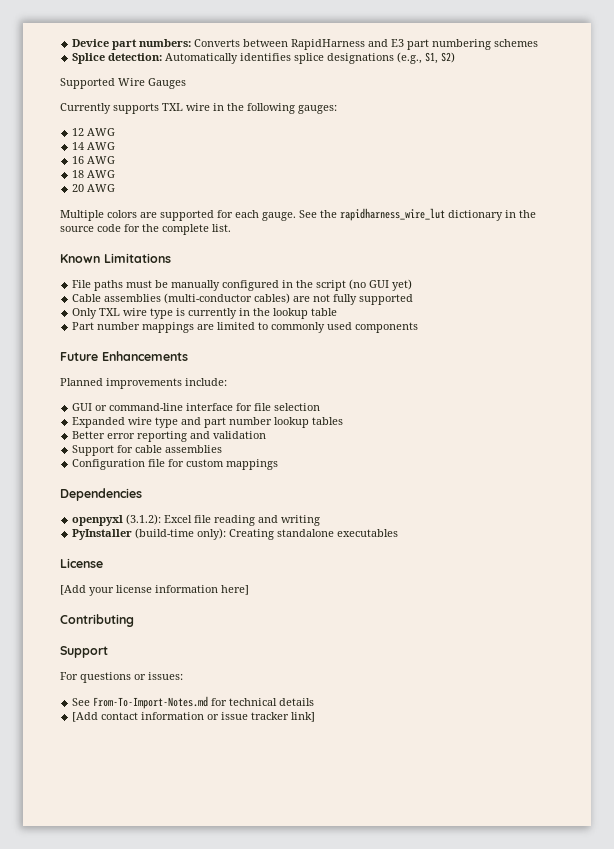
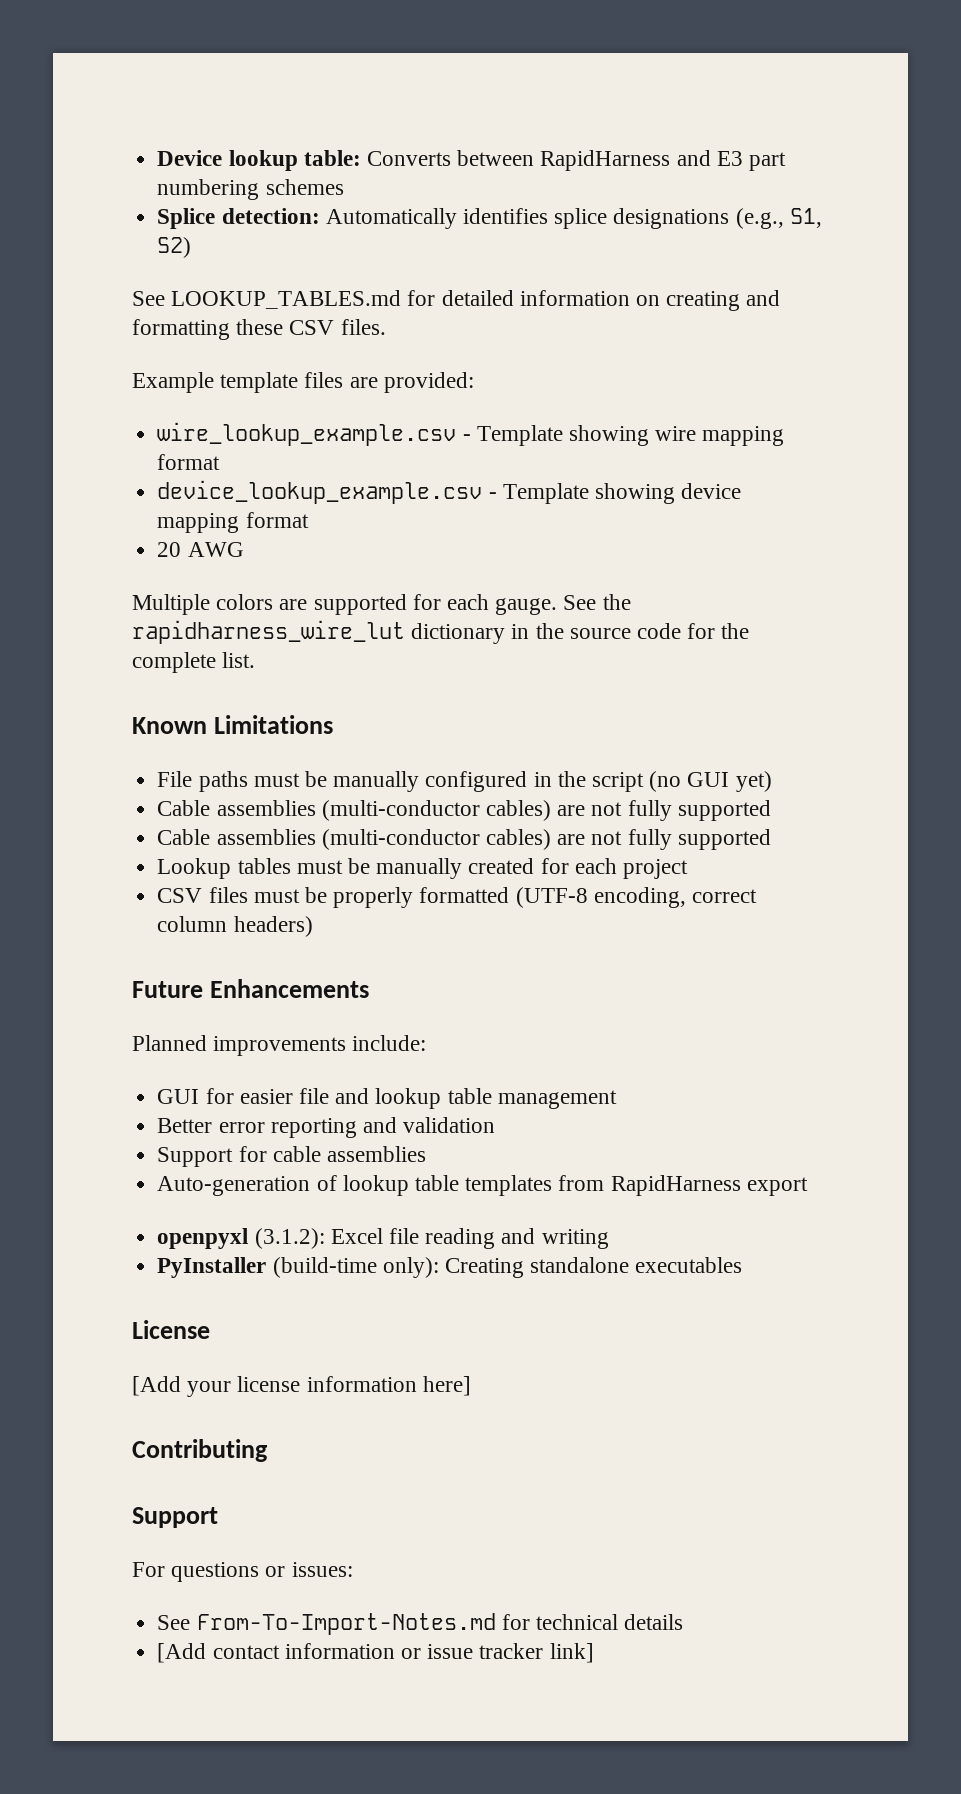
[112,39,192,50] part numbers: -> [228,150,361,171] lookup table:
[60,78,186,89] [60,103,337,114] [72,128,116,136] [72,142,116,150] [72,156,116,164] [72,170,116,178] Supported Wire Gauges // Currently supports TXL wire in the following gauges: // 12 AWG // 14 AWG // 16 AWG // 18 AWG -> [132,290,781,311] [132,319,386,340] [132,372,474,393] [157,422,785,446] [157,454,221,470] [157,480,742,504] [157,512,309,533] See LOOKUP_TABLES.md for detailed information on creating and formatting these CSV files. // Example template files are provided: // wire_lookup_example.csv - Template showing wire mapping format // device_lookup_example.csv - Template showing device mapping format
[72,308,338,319] [72,322,419,333] Only TXL wire type is currently in the lookup table // Part number mappings are limited to commonly used components -> [157,829,771,850] [157,858,688,879] [157,887,757,908] [157,916,313,937] Cable assemblies (multi-conductor cables) are not fully supported // Lookup tables must be manually created for each project // CSV files must be properly formatted (UTF-8 encoding, correct column headers)
[95,403,321,411] [72,417,344,428] or command-line interface for file selection // Expanded wire type and part number lookup tables -> [205,1088,617,1109] for easier file and lookup table management
[72,459,279,470] [60,488,142,501] Configuration file for custom mappings // Dependencies -> [157,1175,808,1196] Auto-generation of lookup table templates from RapidHarness export

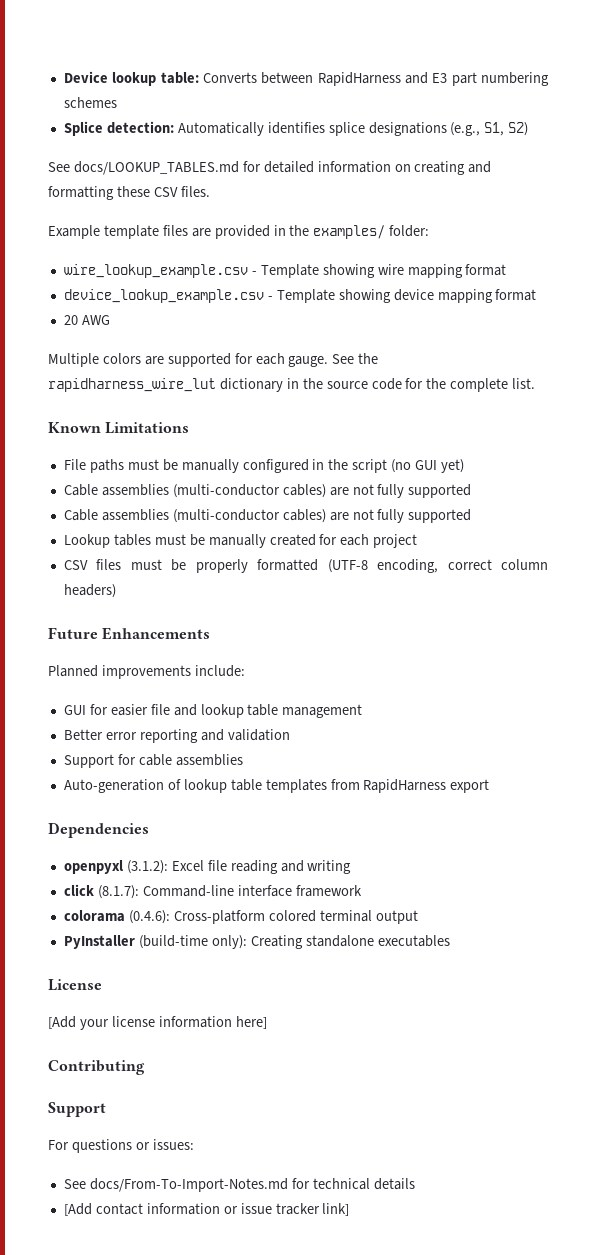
[171,290,402,309] LOOKUP_TABLES.md -> [73,161,239,175] docs/LOOKUP_TABLES.md
[383,372,474,393] provided: -> [214,225,430,239] provided in the examples/ folder:
(808, 1186) none -> [48,822,149,838] // Dependencies
(609, 1239) none -> [63,884,362,899] [63,910,418,924] // click (8.1.7): Command-line interface framework // colorama (0.4.6): Cross-platform colored terminal output
[196,1613,496,1635] From-To-Import-Notes.md -> [89,1178,288,1192] docs/From-To-Import-Notes.md

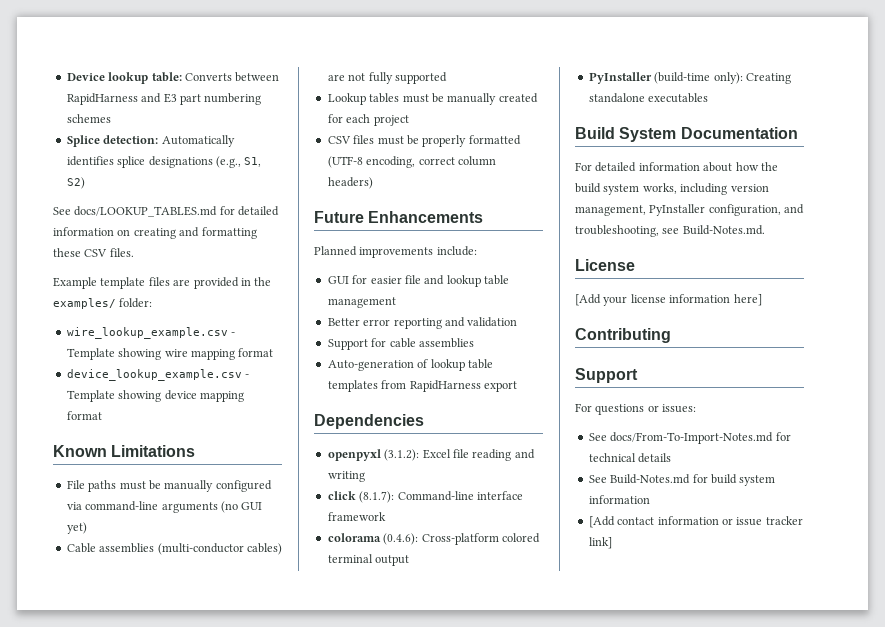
[63,315,110,325] [48,353,379,367] [48,378,536,392] // 20 AWG // Multiple colors are supported for each gauge. See the rapidharness_wire_lut dictionary in the source code for the complete list. -> (102, 415) none
[312,459,388,473] in the script -> [66,501,218,513] via command-line arguments
[63,509,472,523] // Cable assemblies (multi-conductor cables) are not fully supported -> (447, 78) none
(450, 941) none -> [575,127,798,142] [575,162,778,172] [575,183,769,195] [575,204,805,216] [575,225,765,237] // Build System Documentation // For detailed information about how the build system works, including version management, PyInstaller configuration, and troubleshooting, see Build-Notes.md.
(415, 1184) none -> [588,474,776,486] [588,495,650,504] // See Build-Notes.md for build system information

